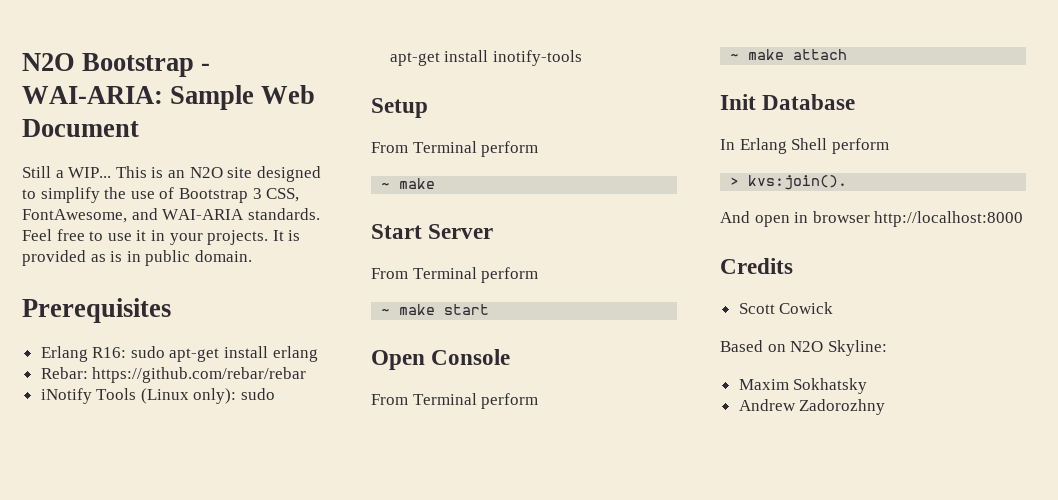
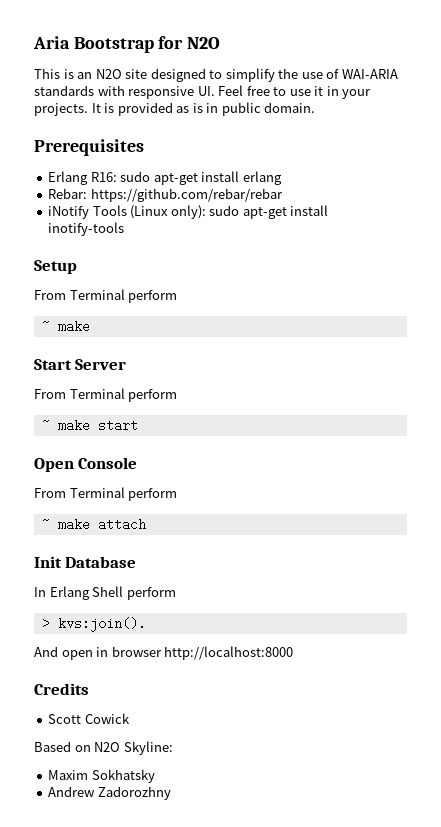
[22,53,211,77] [22,85,316,110] [22,119,139,137] [22,166,112,178] N2O Bootstrap - WAI-ARIA: Sample Web Document // Still a WIP... -> [33,36,221,53] Aria Bootstrap for N2O //
[178,188,300,203] [22,208,320,223] Bootstrap 3 CSS, FontAwesome, and WAI-ARIA standards. -> [341,69,398,79] [34,85,215,99] WAI-ARIA standards with responsive UI.

